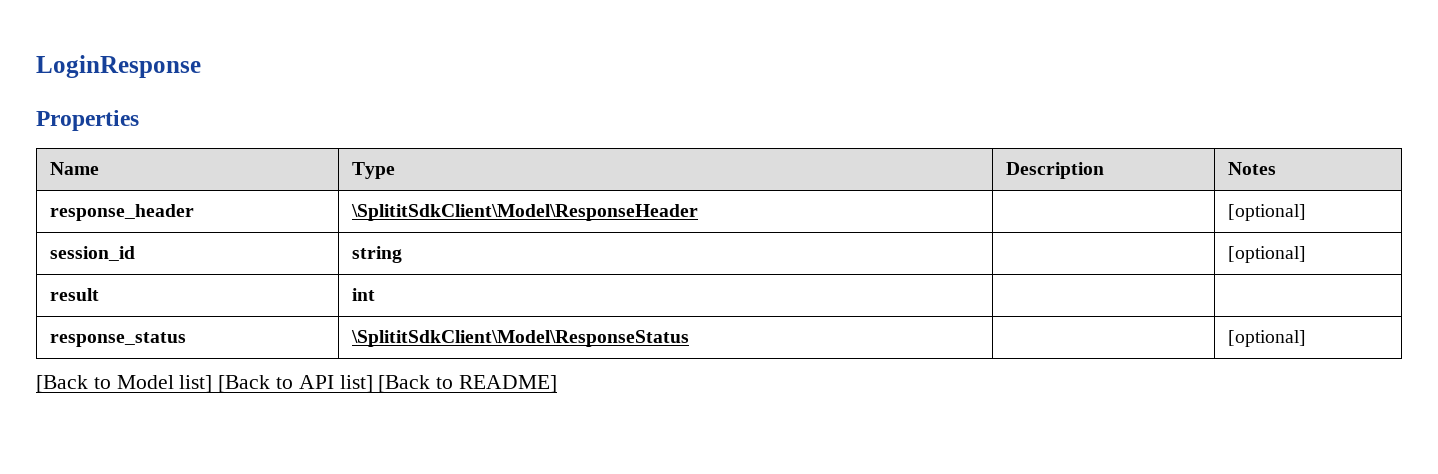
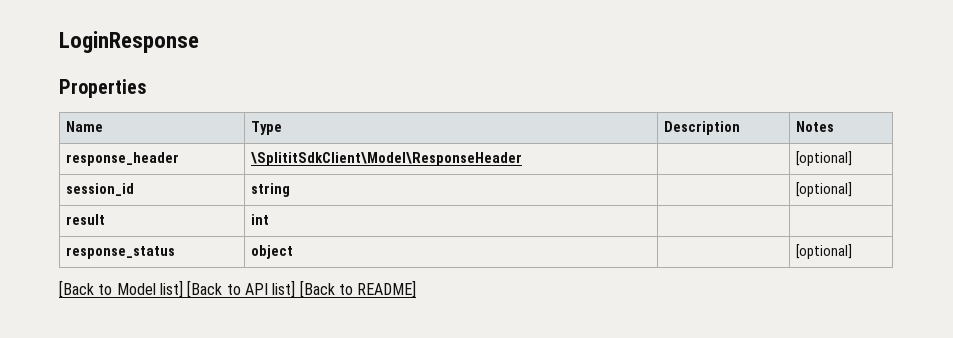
[351,330,690,347] \SplititSdkClient\Model\ResponseStatus -> [251,245,294,259] object

